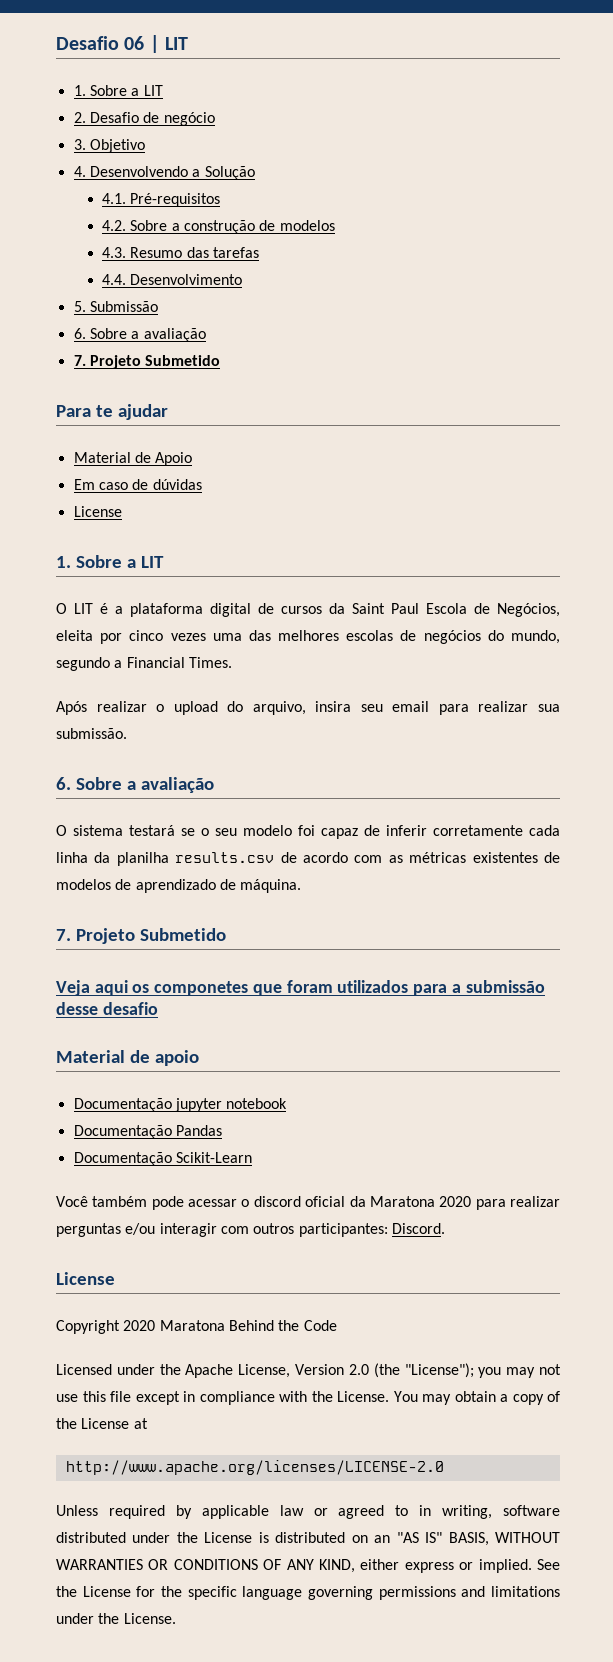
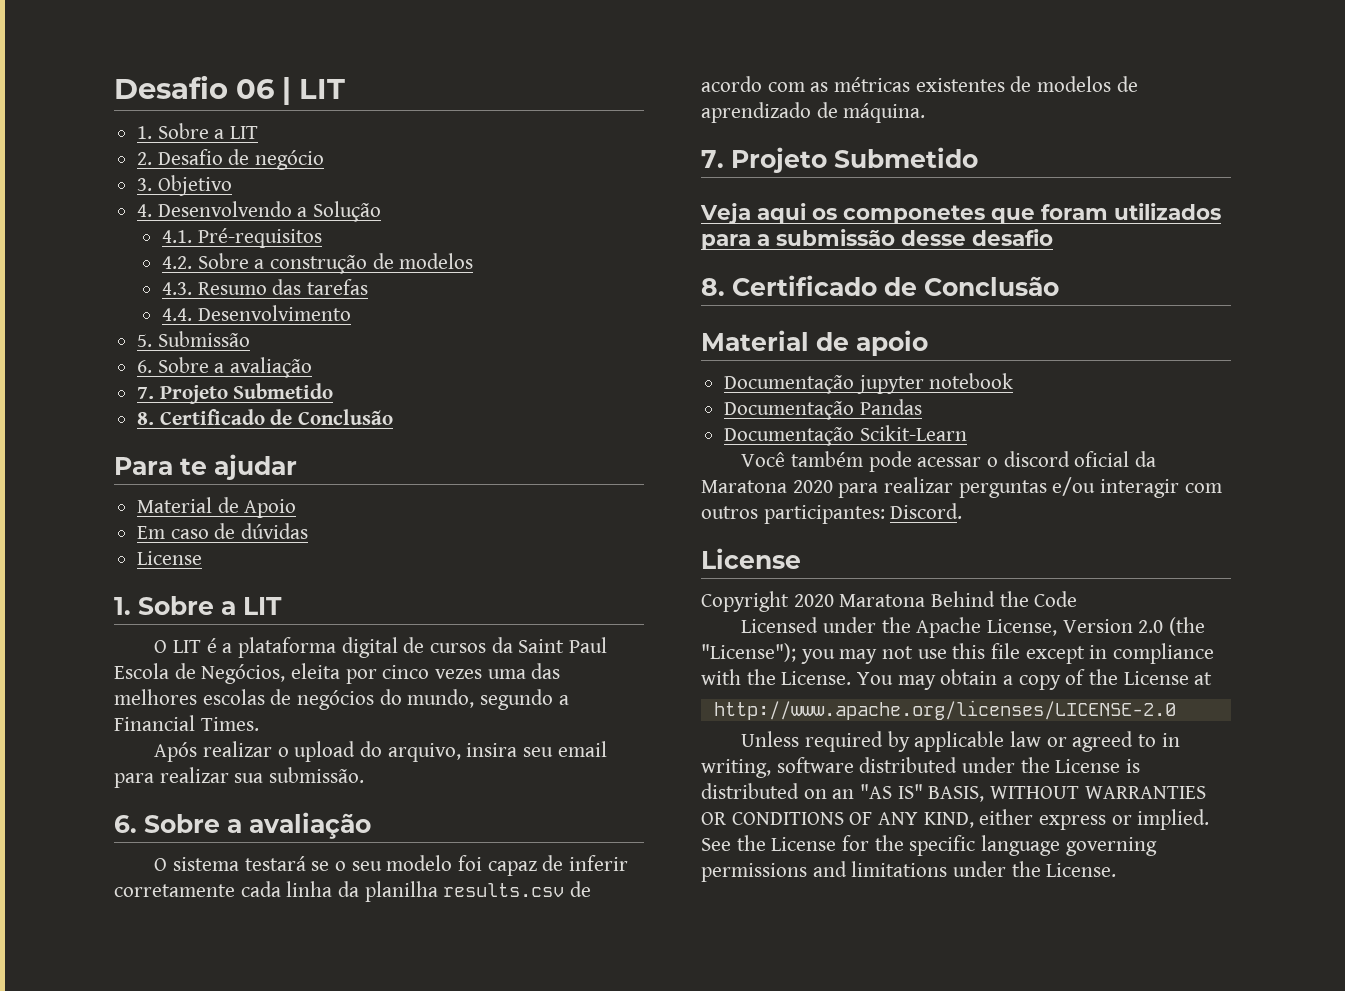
(221, 360) none -> [137,409,394,425] // 8. Certificado de Conclusão
(158, 1008) none -> [701,275,1059,296] // 8. Certificado de Conclusão

